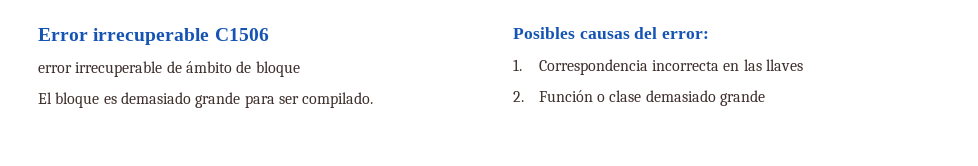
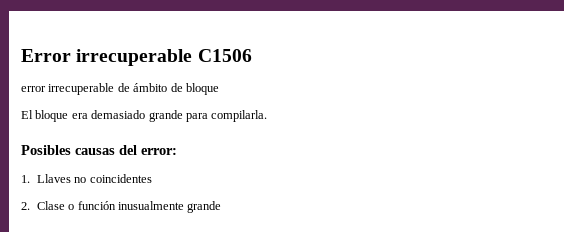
[103,96,117,104] es -> [71,113,88,119] era
[278,92,374,108] ser compilado. -> [211,110,268,122] compilarla.
[538,59,804,75] [513,90,716,102] Correspondencia incorrecta en las llaves // 2. Función o clase demasiado -> [36,174,152,183] [21,201,184,210] Llaves no coincidentes // 2. Clase o función inusualmente

